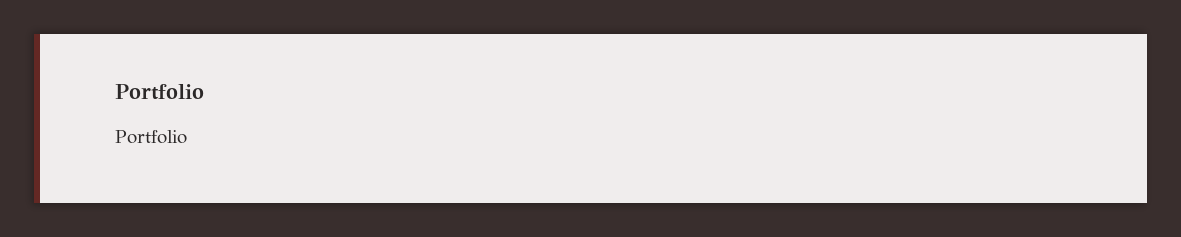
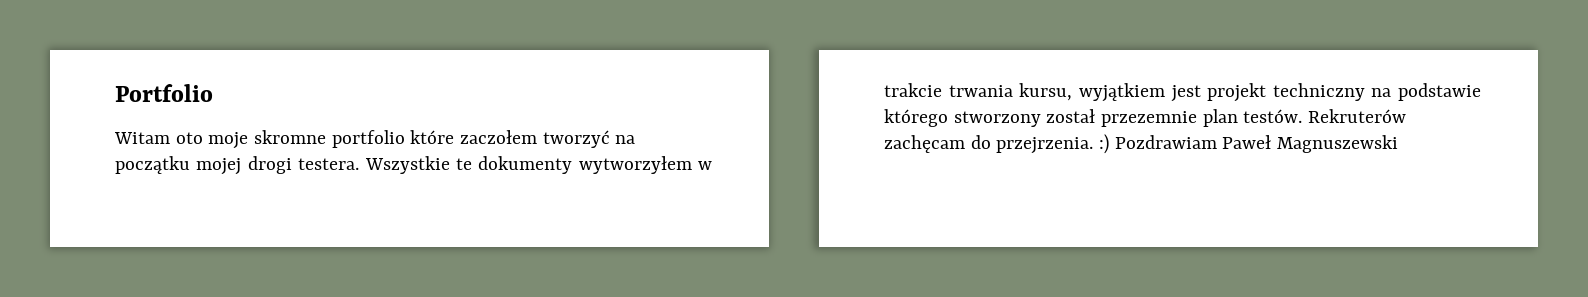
[115,130,187,144] Portfolio -> [114,130,636,149] [115,156,712,175] [884,83,1481,102] [884,109,1407,127] [884,134,1399,154] Witam oto moje skromne portfolio które zaczołem tworzyć na początku mojej drogi testera. Wszystkie te dokumenty wytworzyłem w trakcie trwania kursu, wyjątkiem jest projekt techniczny na podstawie którego stworzony został przezemnie plan testów. Rekruterów zachęcam do przejrzenia. :) Pozdrawiam Paweł Magnuszewski

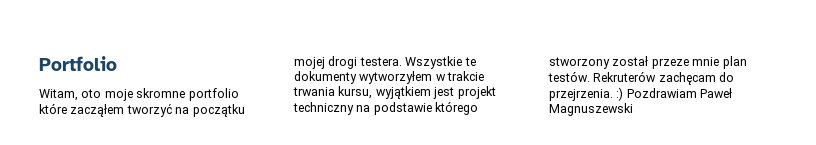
[114,132,170,144] Witam -> [39,89,78,101] Witam,
[460,130,538,144] zaczołem -> [70,104,125,117] zacząłem
[1101,111,1198,127] przezemnie -> [651,57,720,69] przeze mnie

